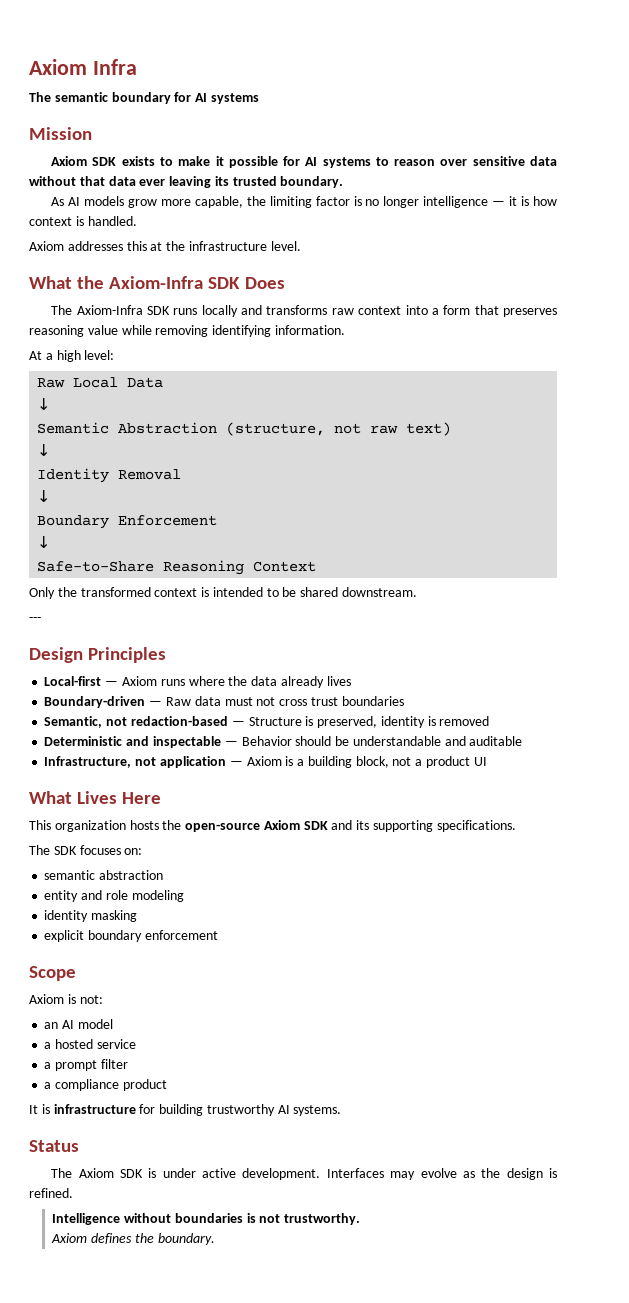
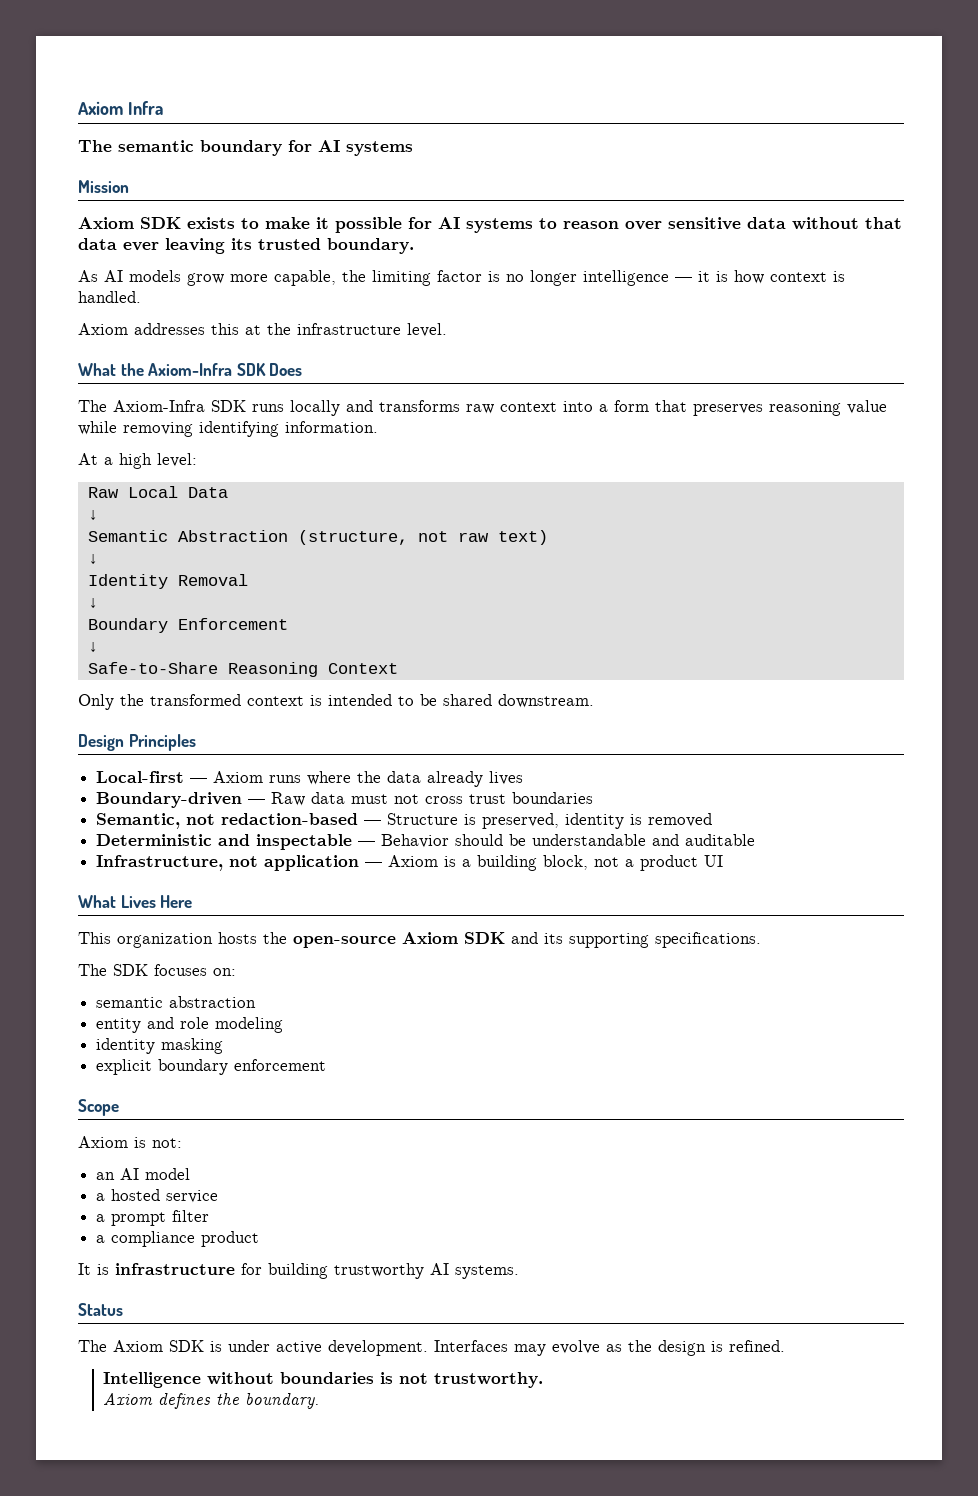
[29,617,41,622] // --- -> (594, 701) none

